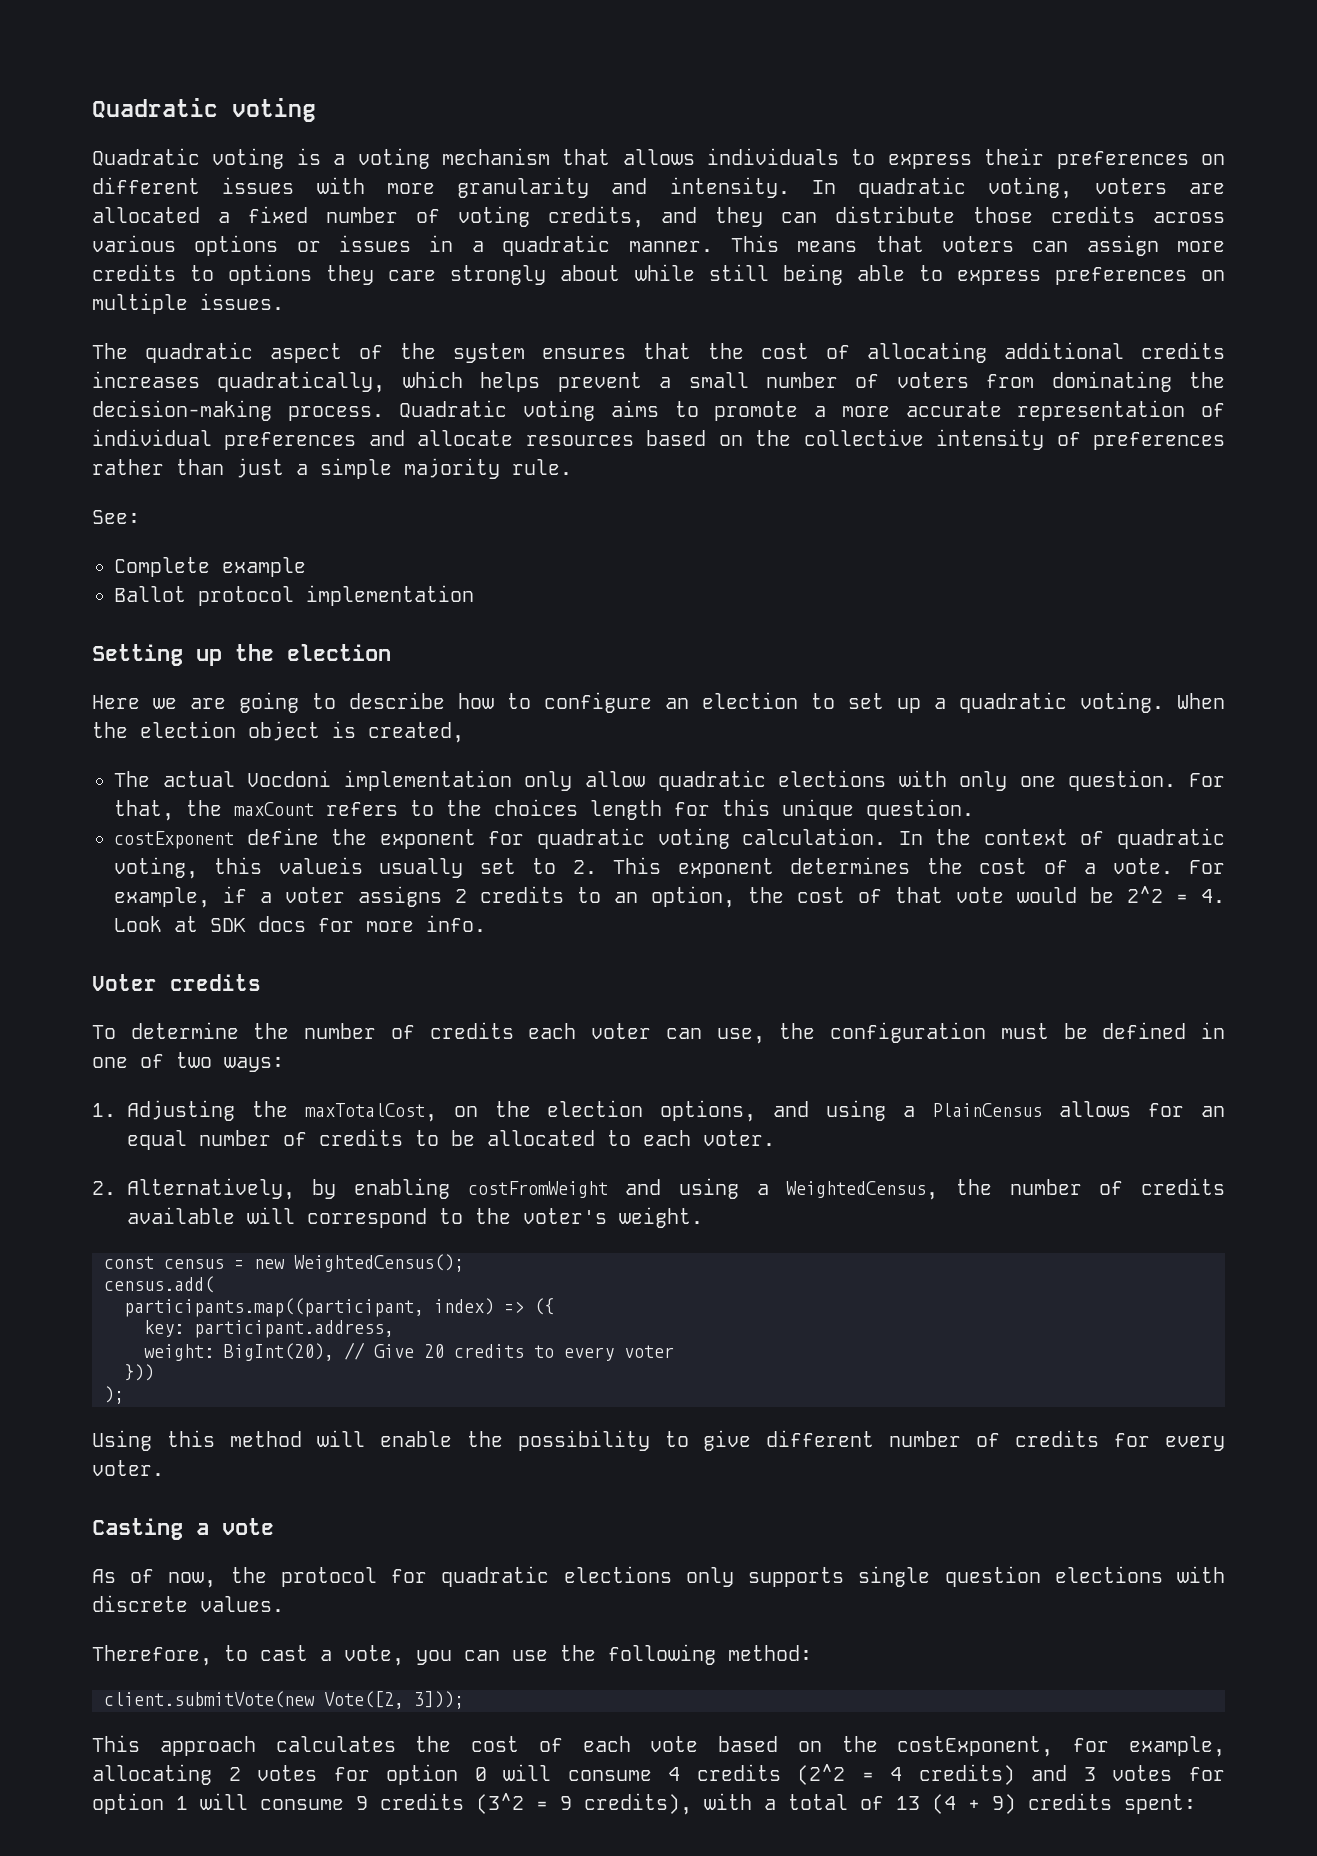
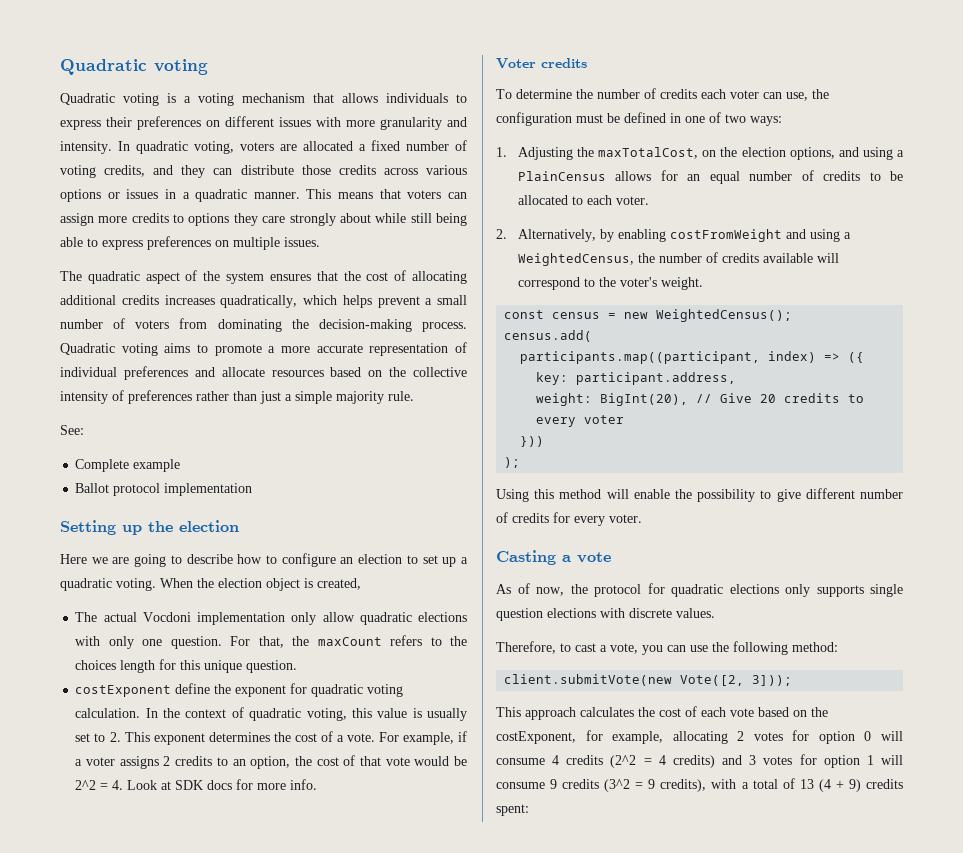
[278,857,363,874] valueis -> [377,708,422,718] value is

